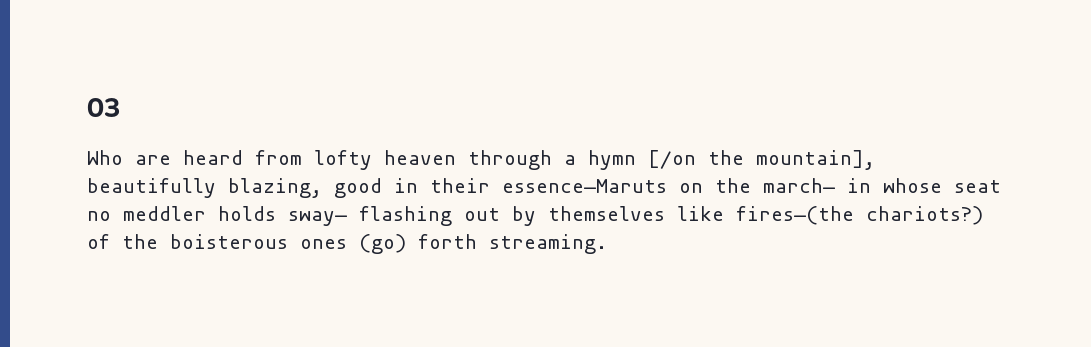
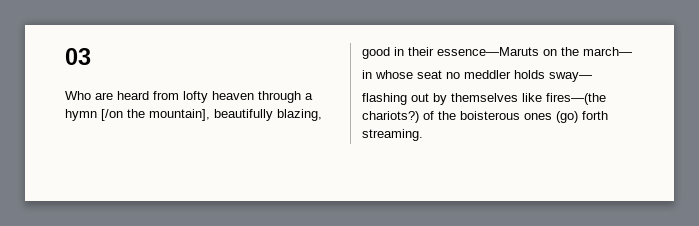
(835, 185) none -> (632, 51) //
(347, 218) none -> (592, 77) //

